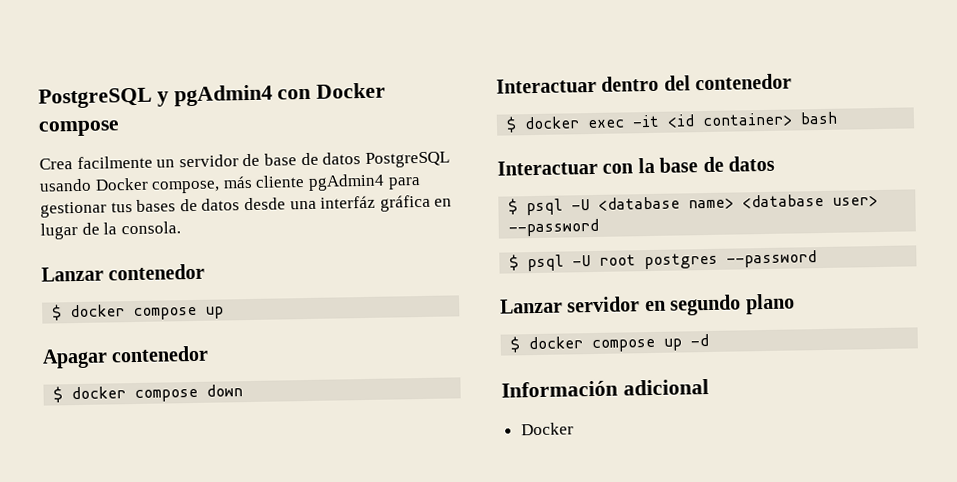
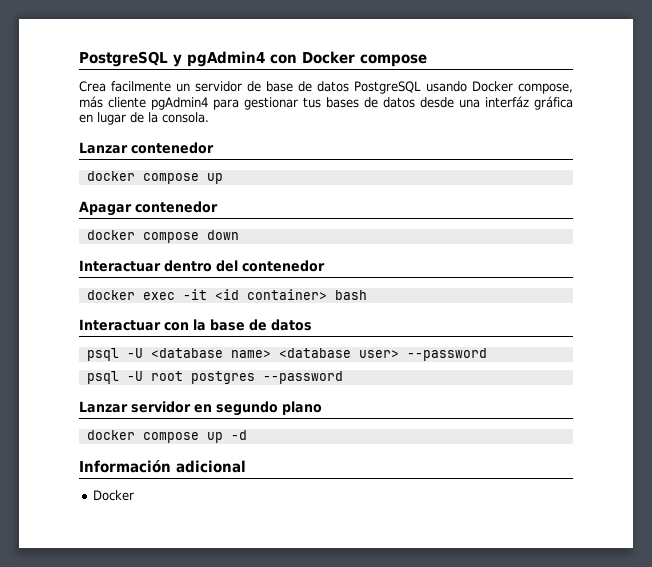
[52,304,63,321] $ -> (214, 148) none
[53,386,64,403] $ -> (218, 207) none
[506,116,518,133] $ -> (325, 266) none
[508,198,519,215] $ -> (312, 325) none
[509,254,520,271] $ -> (487, 354) none
[510,336,521,353] $ -> (322, 408) none

